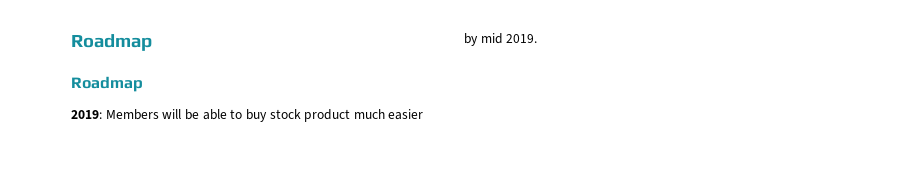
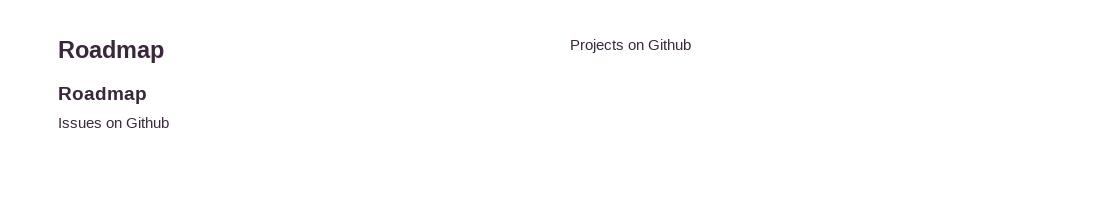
[71,109,424,122] [464,33,538,46] 2019: Members will be able to buy stock product much easier by mid 2019. -> [58,117,170,128] [570,39,692,53] Issues on Github // Projects on Github

